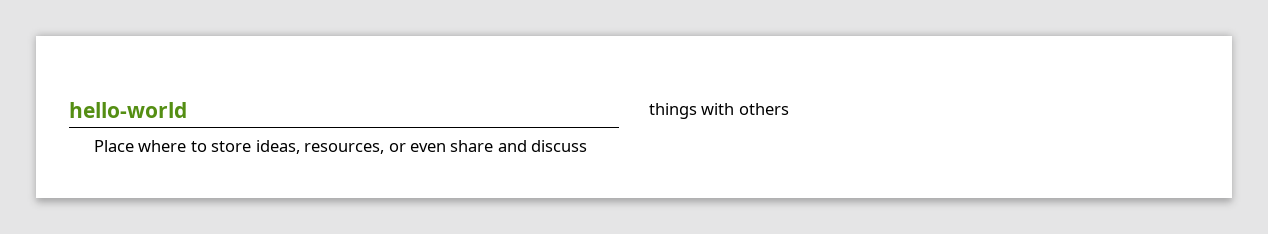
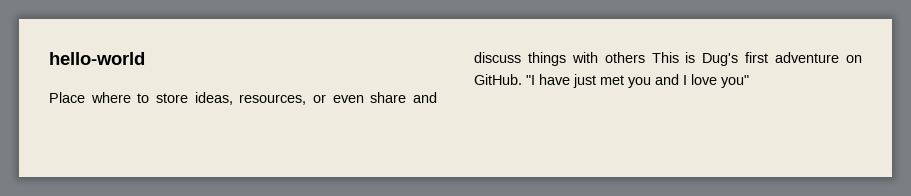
(789, 109) none -> [651,52,862,66] [474,74,749,88] This is Dug's first adventure on GitHub. "I have just met you and I love you"

